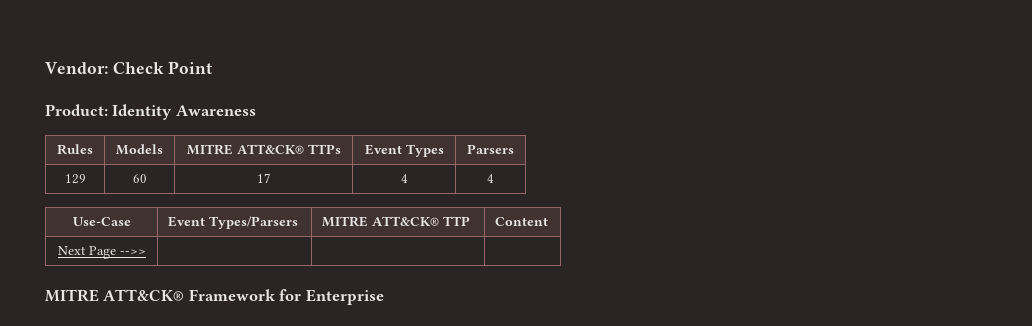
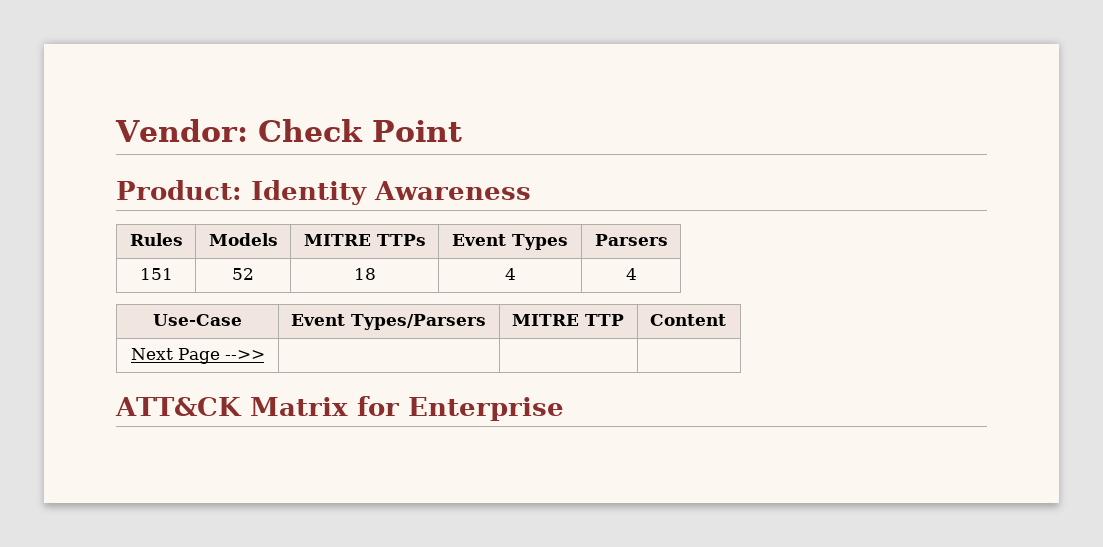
[236,144,304,154] ATT&CK® -> (371, 240) none
[64,174,86,184] [132,174,147,183] [256,173,271,183] 129 | 60 | 17 -> [139,268,173,280] [232,268,254,280] [353,268,376,280] 151 | 52 | 18
[372,216,440,226] ATT&CK® -> (579, 320) none
[45,289,275,302] MITRE ATT&CK® Framework -> [115,397,348,416] ATT&CK Matrix

